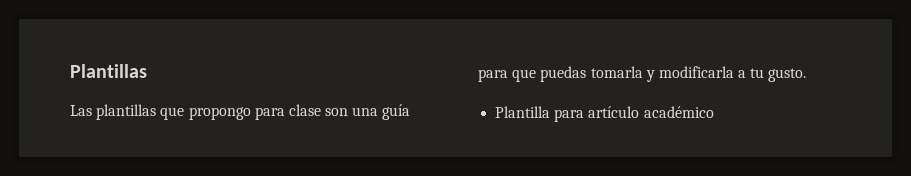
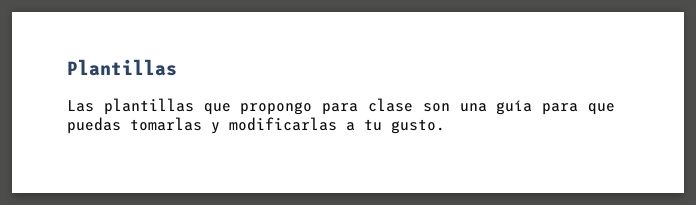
[590,66,734,82] tomarla y modificarla -> [130,117,337,134] tomarlas y modificarlas
[495,106,714,122] // Plantilla para artículo académico -> (445, 126) none

